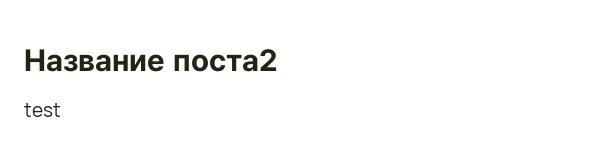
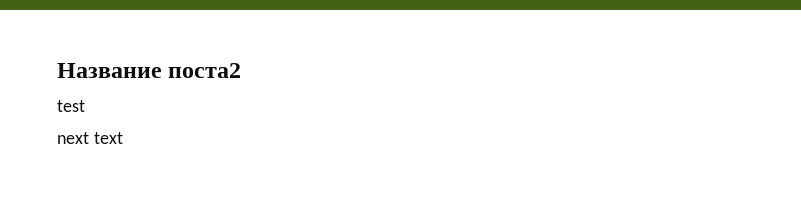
(61, 110) none -> [57,132,123,144] // next text

